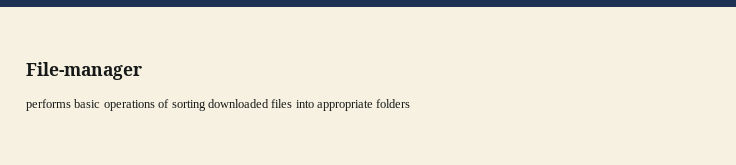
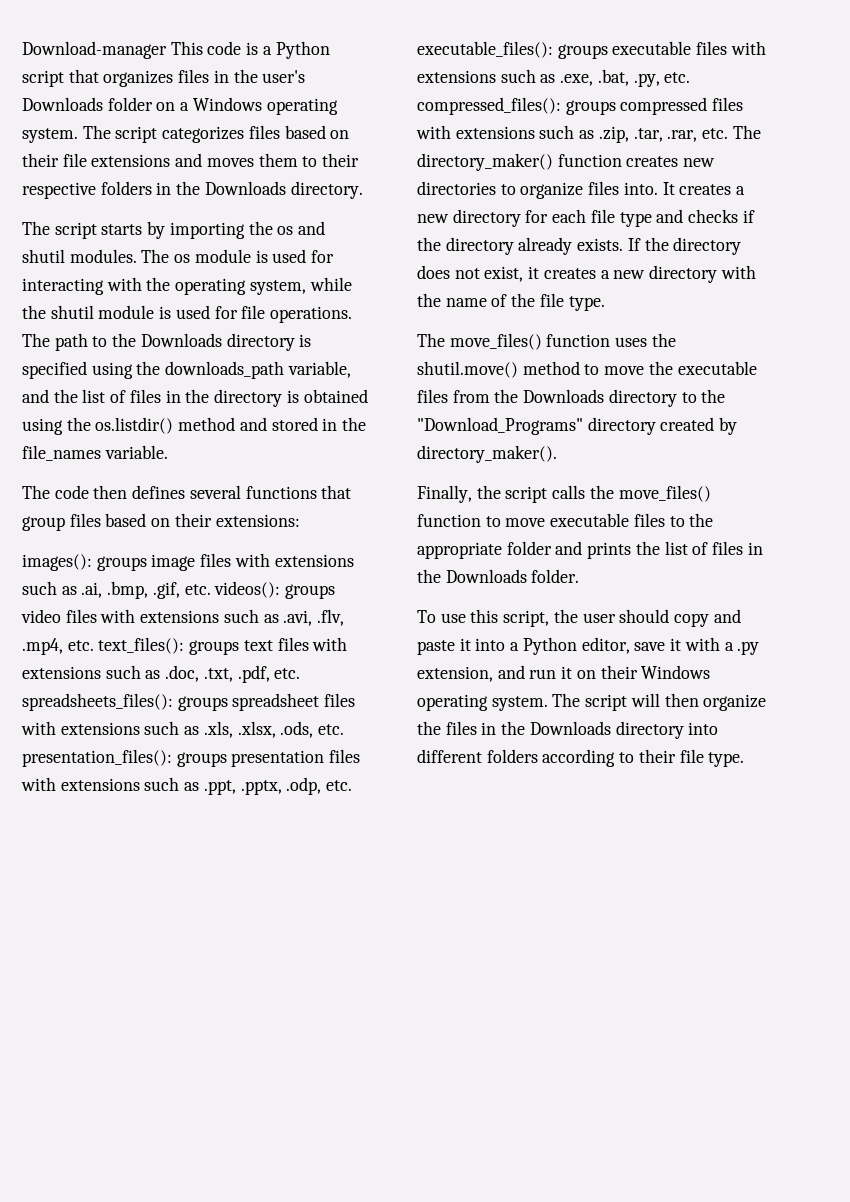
[26,62,142,80] [26,99,411,111] File-manager // performs basic operations of sorting downloaded files into appropriate folders -> [22,41,330,59] [22,69,306,87] [22,97,338,115] [22,125,350,143] [22,153,360,167] [22,181,363,199] [22,221,326,239] [22,249,335,263] [22,277,352,295] [22,305,353,323] [22,333,312,351] [22,361,351,379] [22,389,368,407] [22,417,367,435] [22,445,168,461] [22,485,352,499] [22,513,300,531] [22,553,354,571] [22,581,336,599] [21,609,345,626] [22,637,348,655] [22,665,301,683] [22,693,356,711] [21,721,345,738] [22,749,361,767] [21,777,353,795] [417,41,766,59] [417,69,691,87] [417,97,744,115] [416,125,761,143] [417,153,716,171] [417,181,746,199] [417,209,755,227] [417,237,742,255] [417,265,756,283] [417,293,605,311] [417,333,676,350] [417,361,757,378] [417,389,726,407] [417,417,738,435] [417,445,557,463] [417,485,711,503] [417,513,714,527] [417,541,763,559] [417,569,580,583] [417,609,741,627] [417,637,760,655] [417,665,711,682] [417,693,767,711] [417,721,719,739] [417,749,745,767] Download-manager This code is a Python script that organizes files in the user's Downloads folder on a Windows operating system. The script categorizes files based on their file extensions and moves them to their respective folders in the Downloads directory. // The script starts by importing the os and shutil modules. The os module is used for interacting with the operating system, while the shutil module is used for file operations. The path to the Downloads directory is specified using the downloads_path variable, and the list of files in the directory is obtained using the os.listdir() method and stored in the file_names variable. // The code then defines several functions that group files based on their extensions: // images(): groups image files with extensions such as .ai, .bmp, .gif, etc. videos(): groups video files with extensions such as .avi, .flv, .mp4, etc. text_files(): groups text files with extensions such as .doc, .txt, .pdf, etc. spreadsheets_files(): groups spreadsheet files with extensions such as .xls, .xlsx, .ods, etc. presentation_files(): groups presentation files with extensions such as .ppt, .pptx, .odp, etc. executable_files(): groups executable files with extensions such as .exe, .bat, .py, etc. compressed_files(): groups compressed files with extensions such as .zip, .tar, .rar, etc. The directory_maker() function creates new directories to organize files into. It creates a new directory for each file type and checks if the directory already exists. If the directory does not exist, it creates a new directory with the name of the file type. // The move_files() function uses the shutil.move() method to move the executable files from the Downloads directory to the "Download_Programs" directory created by directory_maker(). // Finally, the script calls the move_files() function to move executable files to the appropriate folder and prints the list of files in the Downloads folder. // To use this script, the user should copy and paste it into a Python editor, save it with a .py extension, and run it on their Windows operating system. The script will then organize the files in the Downloads directory into different folders according to their file type.

